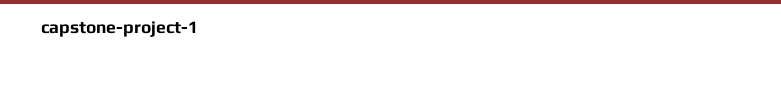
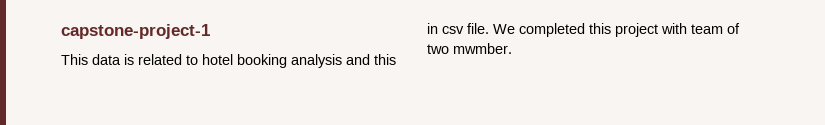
(198, 29) none -> [61,54,396,68] [427,23,740,37] [427,43,512,54] // This data is related to hotel booking analysis and this in csv file. We completed this project with team of two mwmber.

